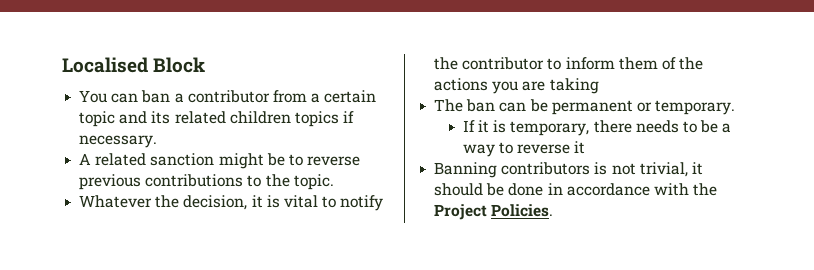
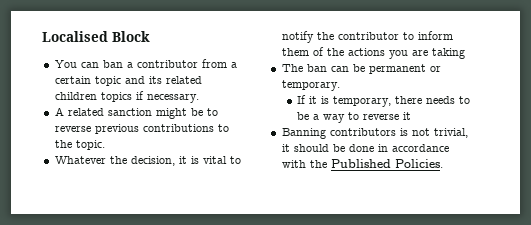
[434,204,488,220] Project -> [330,159,391,168] Published

